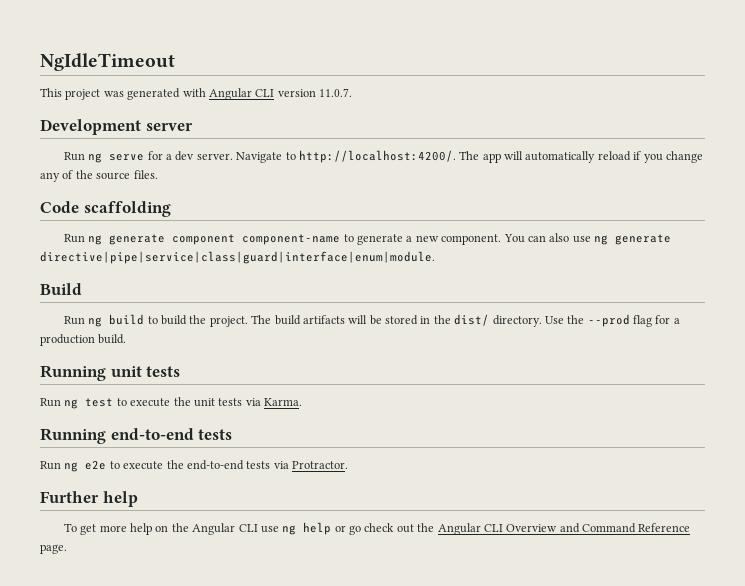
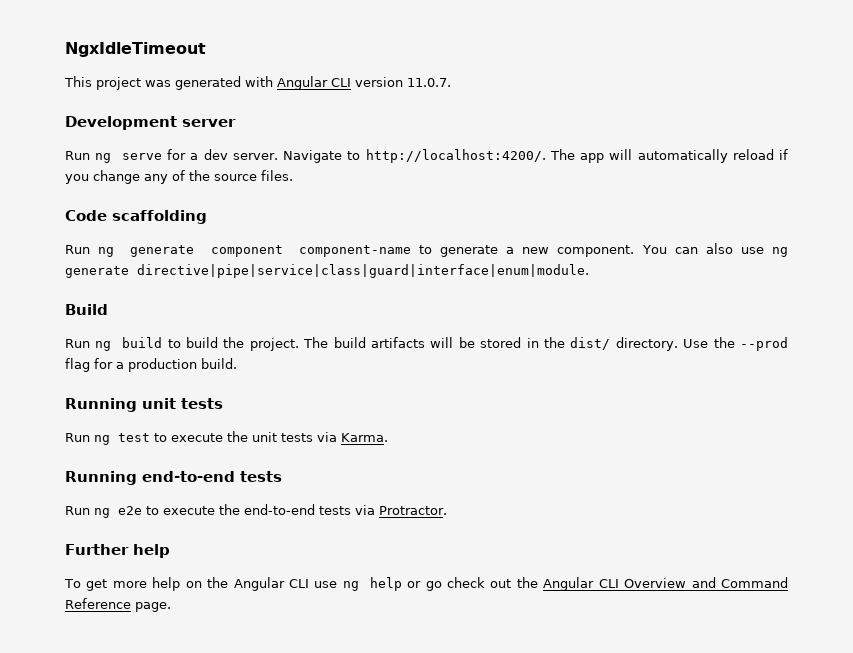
[40,53,175,71] NgIdleTimeout -> [65,42,206,57] NgxIdleTimeout

